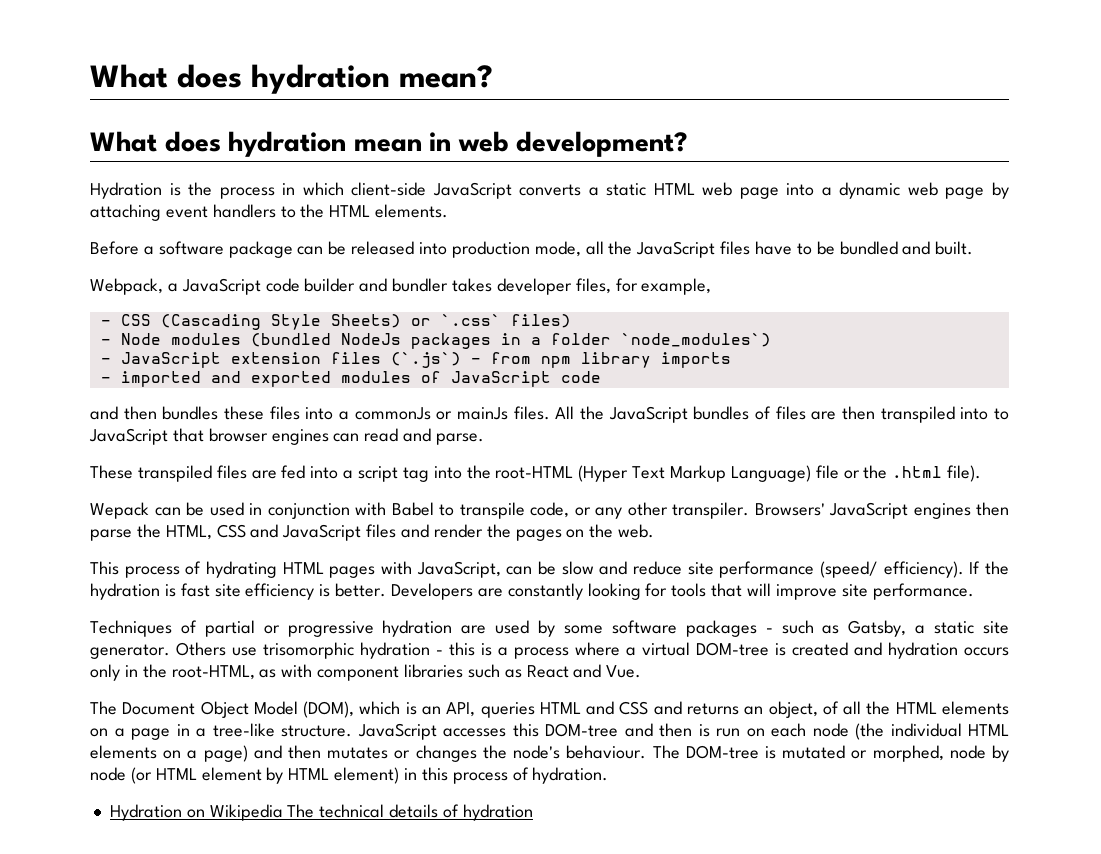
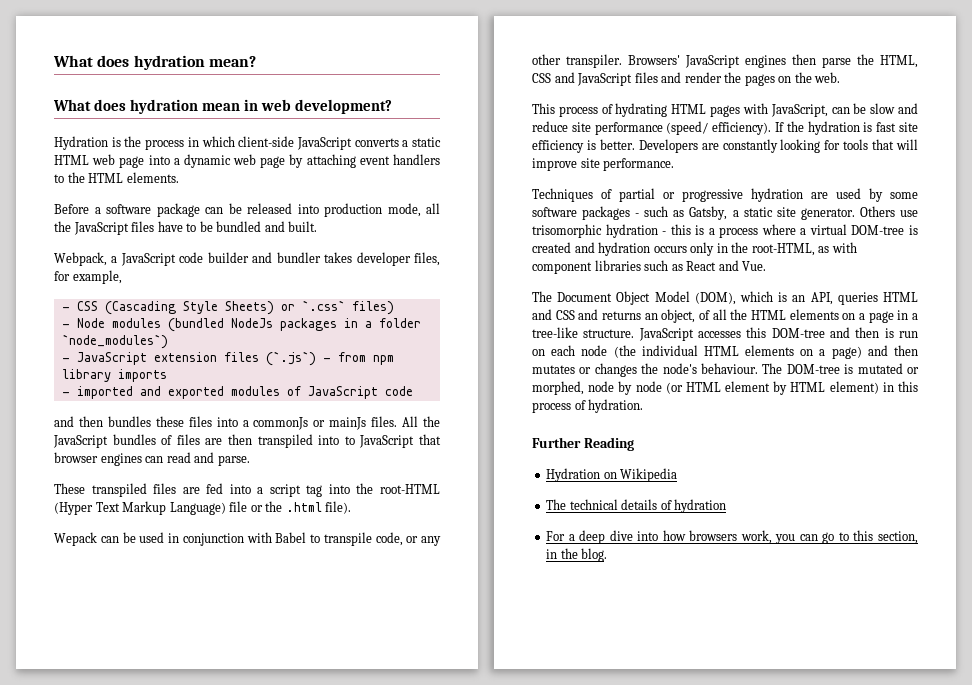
(609, 775) none -> [532,437,634,451] // Further Reading
(283, 812) none -> (678, 475) //
(533, 812) none -> [546,530,918,544] [546,548,608,562] // For a deep dive into how browsers work, you can go to this section, in the blog.

